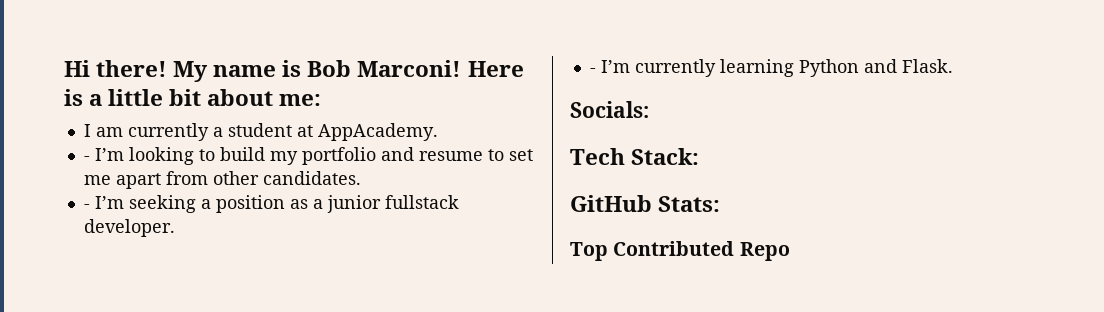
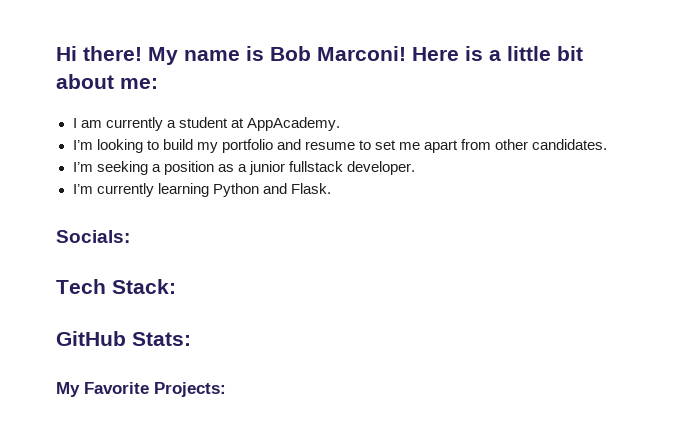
[83,156,90,161] - -> (340, 124) none
[83,204,90,209] - -> (608, 144) none
[589,68,596,73] - -> (415, 168) none
[570,241,790,261] Top Contributed Repo -> [56,382,226,397] My Favorite Projects:

